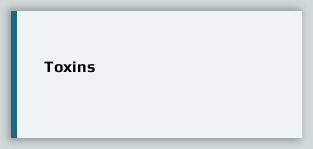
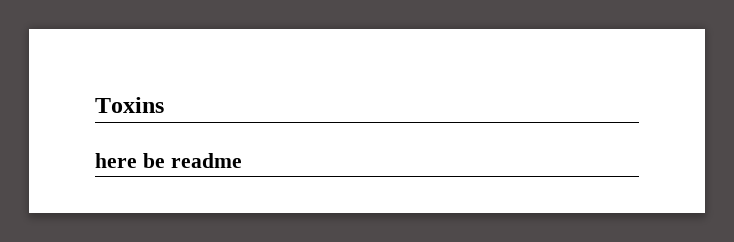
(95, 67) none -> [95,153,242,168] // here be readme

